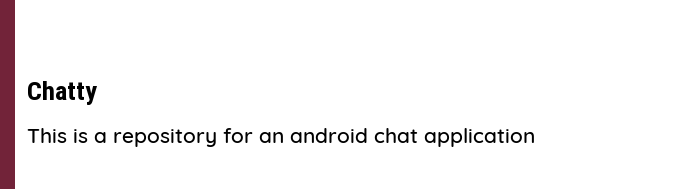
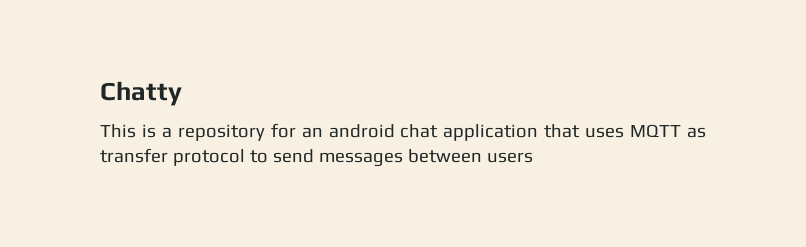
(535, 137) none -> [544,124,706,138] [100,148,533,167] that uses MQTT as transfer protocol to send messages between users

